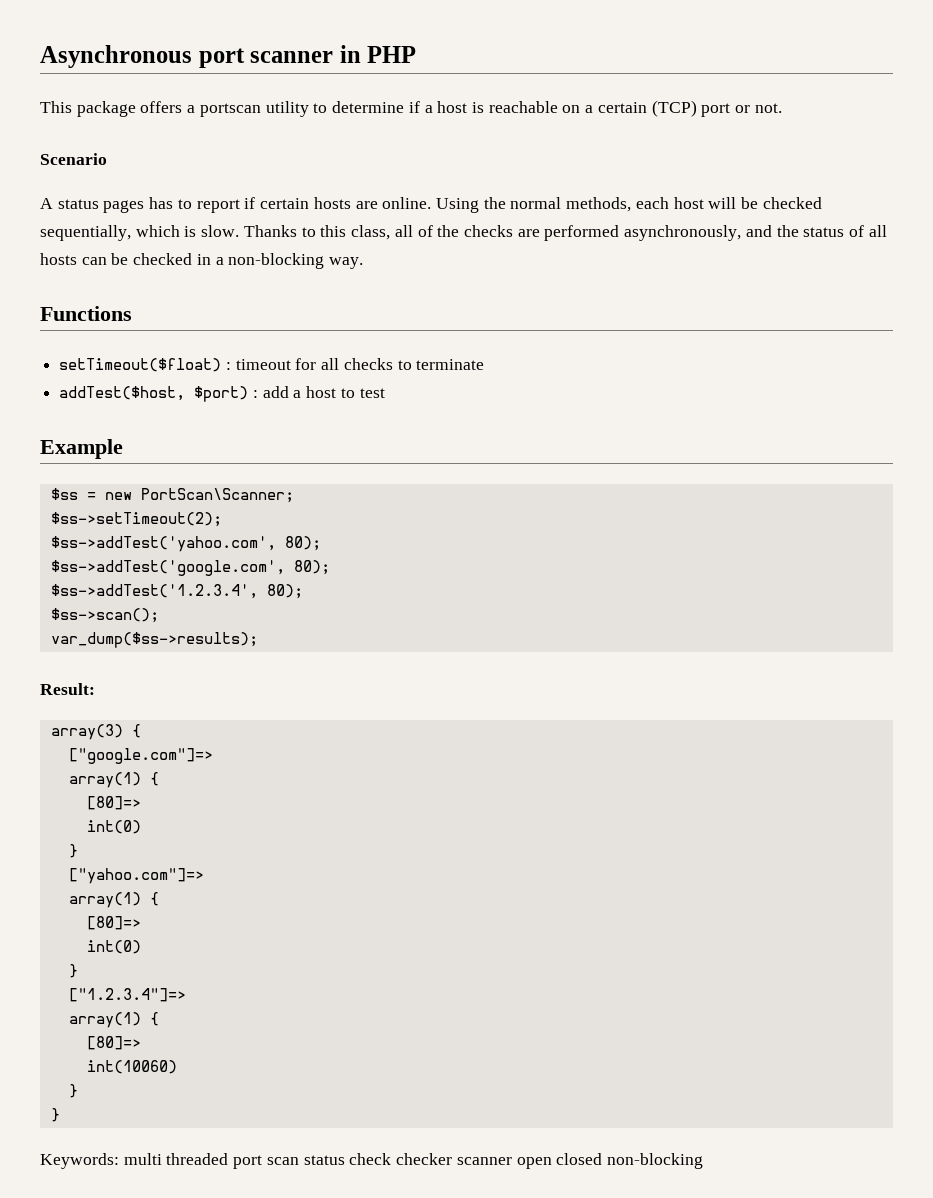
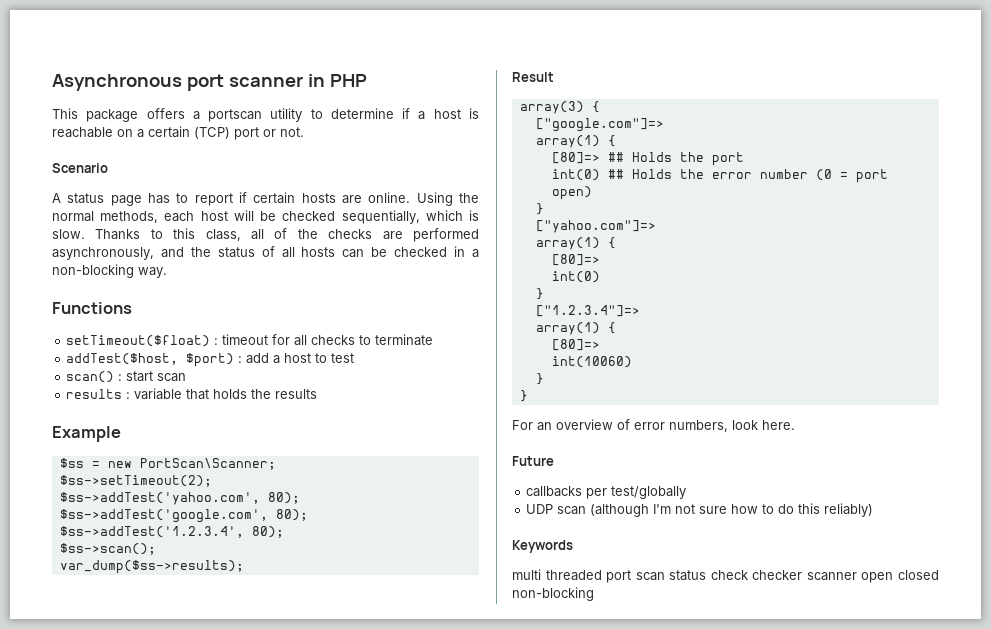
[103,200,145,213] pages -> [110,195,142,206] page
(385, 393) none -> [66,371,187,383] [66,388,318,400] // scan() : start scan // results : variable that holds the results
[40,683,95,695] Result: -> [512,72,554,82] Result
[86,820,141,834] // int(0) -> [607,152,744,166] [551,169,888,183] [551,186,592,200] ## Holds the port // int(0) ## Holds the error number (0 = port open)
[40,1153,119,1169] Keywords: -> [512,419,795,432] [512,456,554,466] [526,486,687,499] [526,503,874,517] [512,540,573,553] For an overview of error numbers, look here. // Future // callbacks per test/globally // UDP scan (although I'm not sure how to do this reliably) // Keywords //

